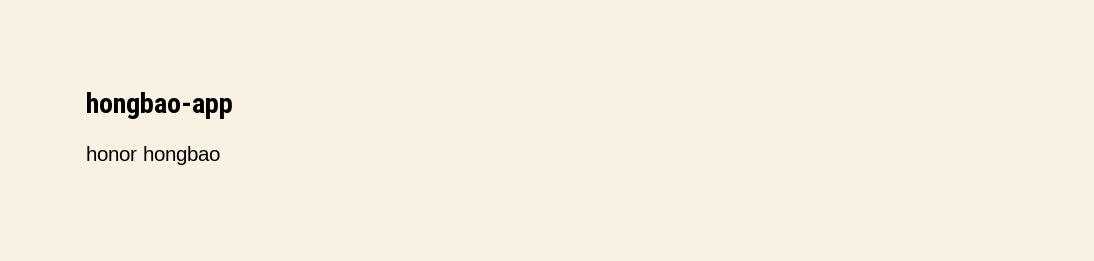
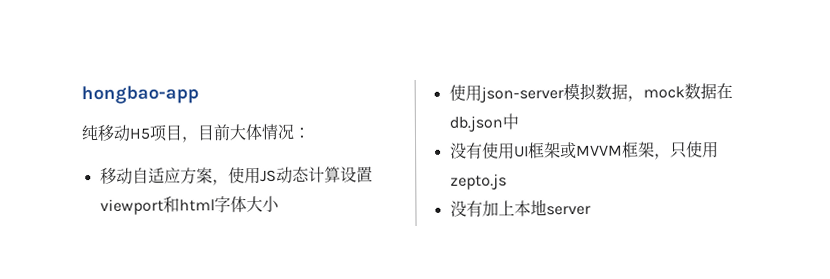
[86,146,220,165] honor hongbao -> [81,123,310,143] [99,166,373,186] [99,195,280,215] [448,82,733,103] [448,113,519,132] [449,141,719,160] [449,173,507,190] [449,199,591,217] 纯移动H5项目，目前大体情况： // 移动自适应方案，使用JS动态计算设置viewport和html字体大小 // 使用json-server模拟数据，mock数据在db.json中 // 没有使用UI框架或MVVM框架，只使用zepto.js // 没有加上本地server

